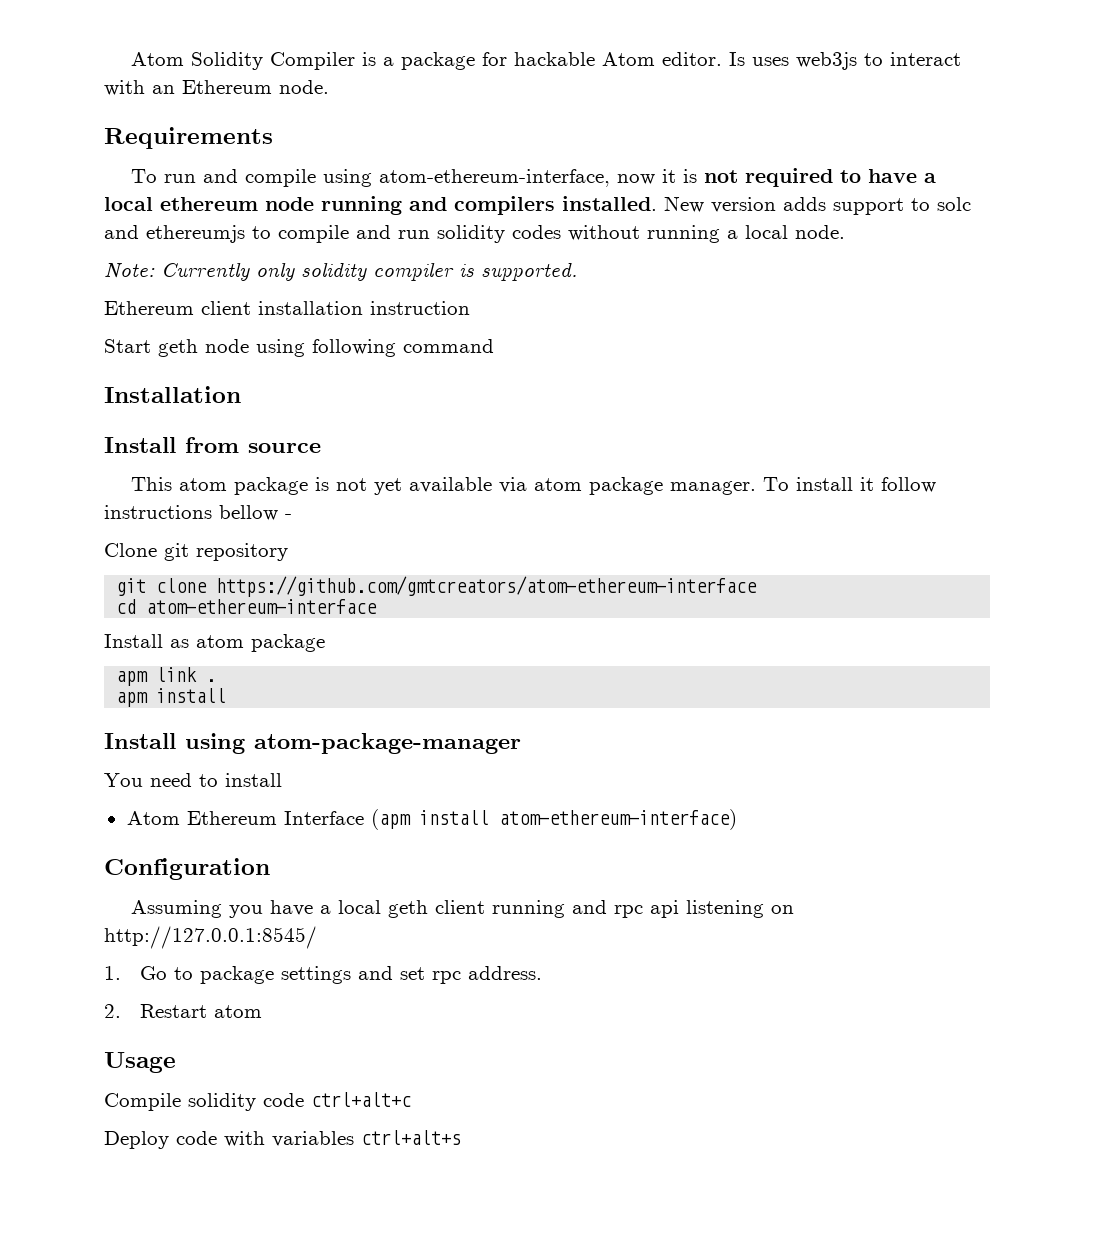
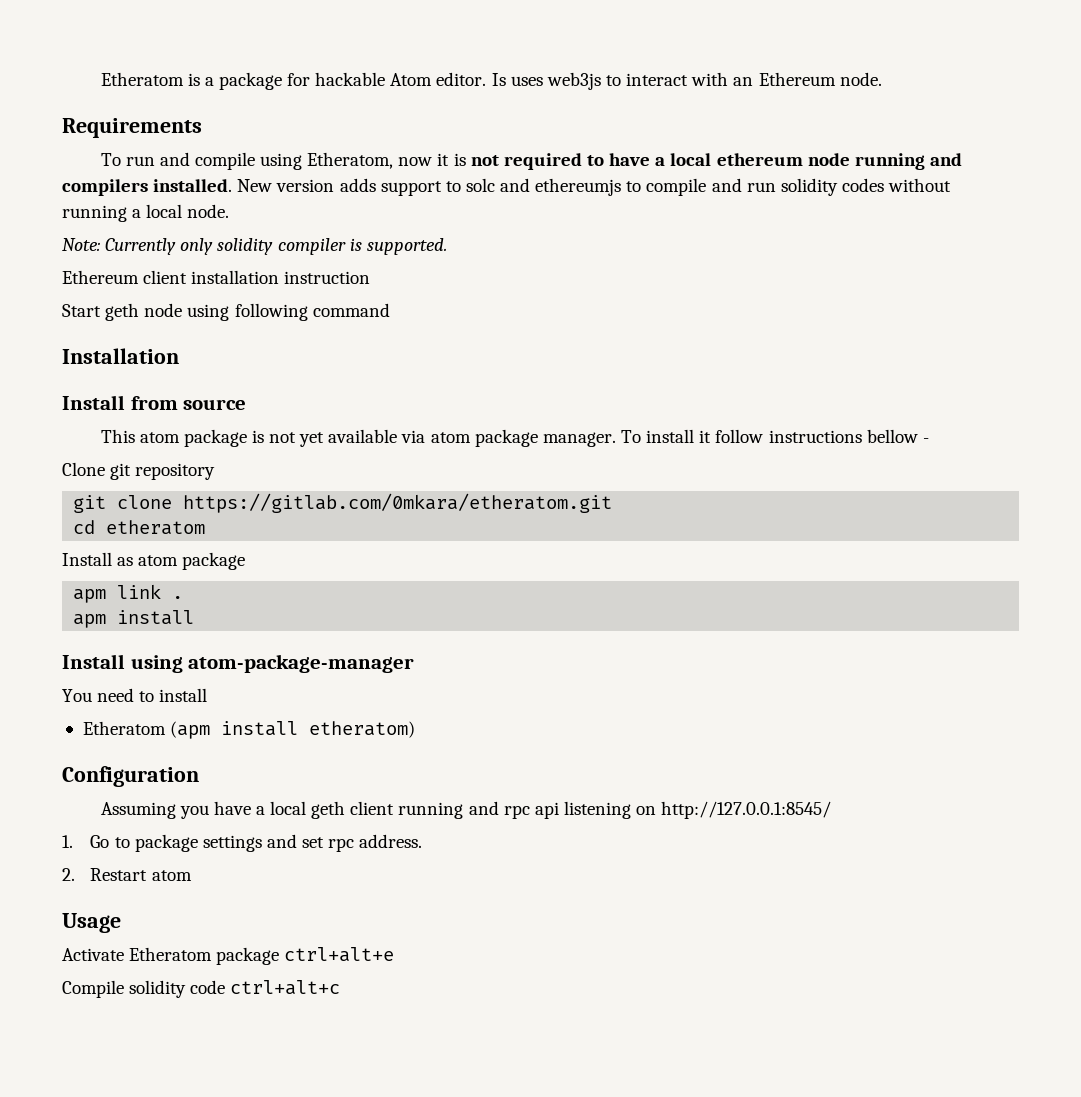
[131,52,356,70] Atom Solidity Compiler -> [100,72,184,86] Etheratom
[379,169,611,187] atom-ethereum-interface, -> [307,152,394,169] Etheratom,
[216,576,758,597] https://github.com/gmtcreators/atom-ethereum-interface -> [183,493,613,513] https://gitlab.com/0mkara/etheratom.git
[146,599,378,614] atom-ethereum-interface -> [106,520,206,535] etheratom
[126,811,364,825] Atom Ethereum Interface -> [82,721,166,735] Etheratom
[498,809,737,830] atom-ethereum-interface) -> [309,721,416,738] etheratom)
(176, 1062) none -> [62,947,395,965] // Activate Etheratom package ctrl+alt+e
[104,1130,461,1149] // Deploy code with variables ctrl+alt+s -> (341, 987) none

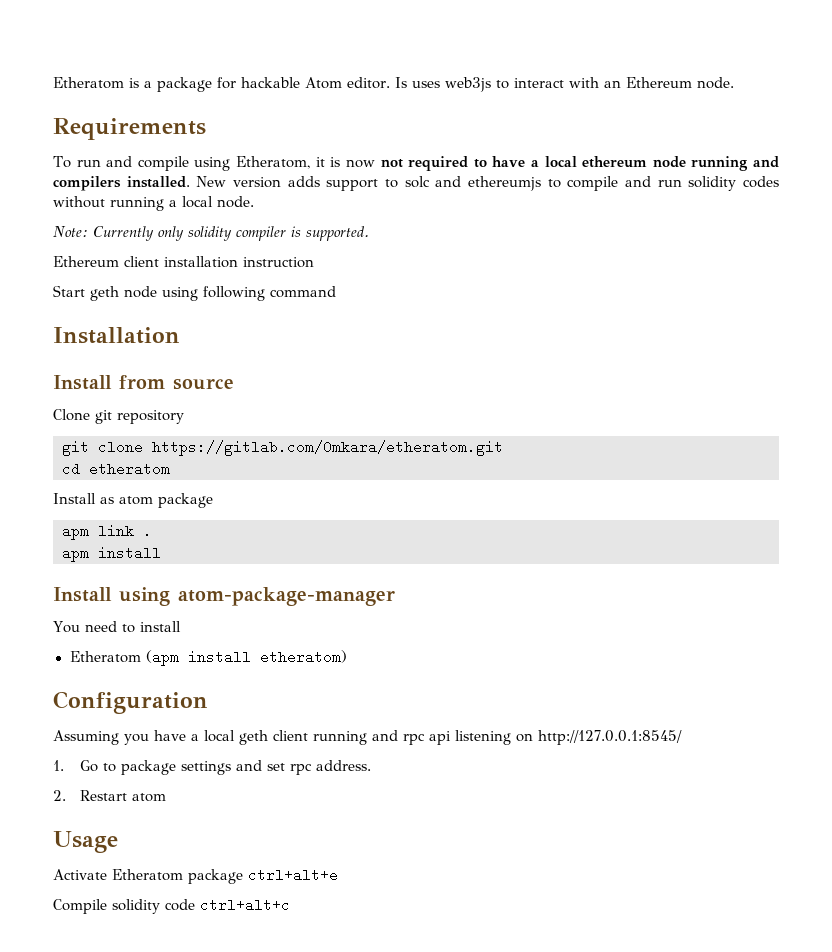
[398,157,433,166] now -> (311, 162) none
(466, 159) none -> [345,159,375,168] now
[100,429,929,447] // This atom package is not yet available via atom package manager. To install it follow instructions bellow - -> (234, 384) none

